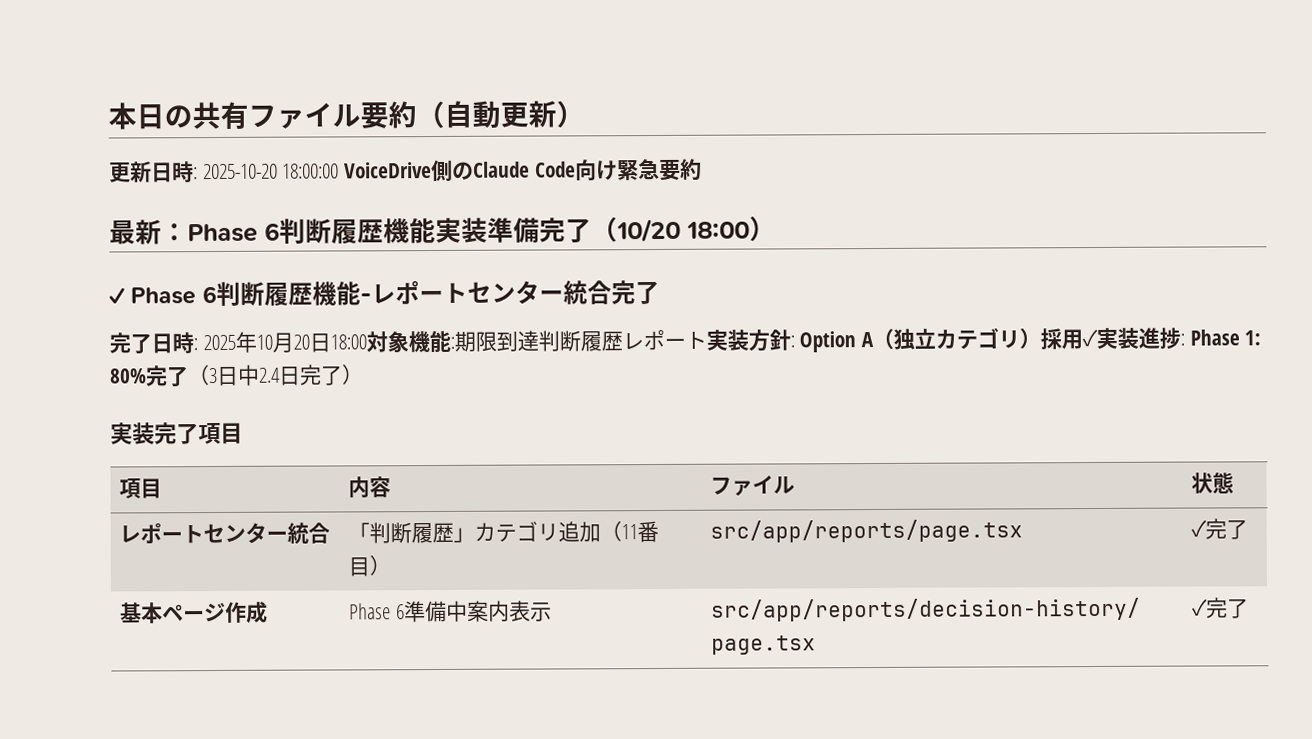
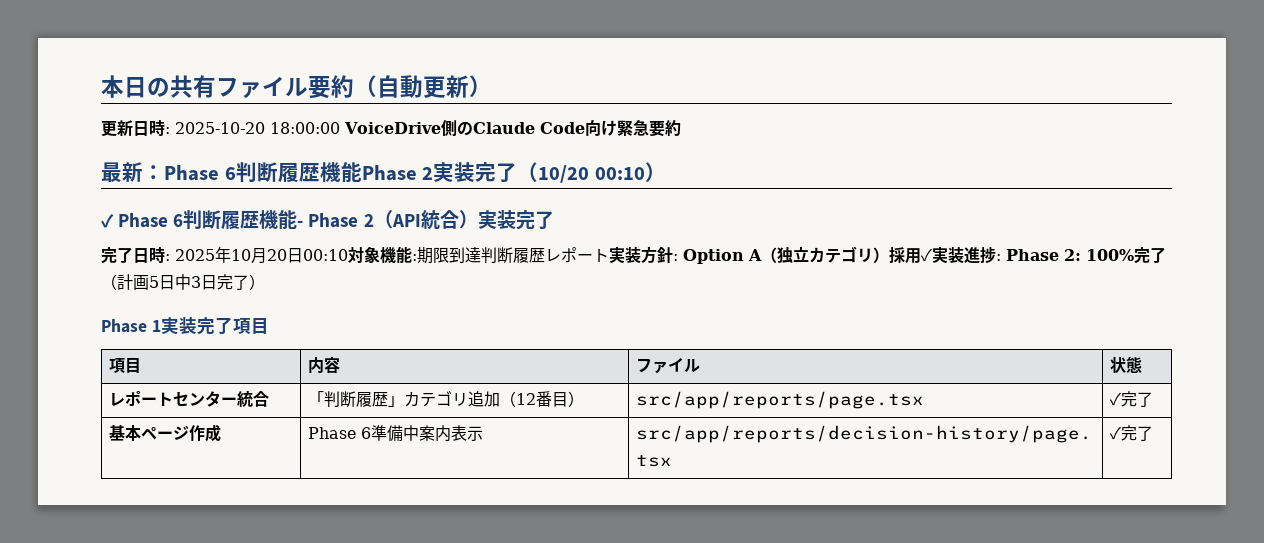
[435,217,540,243] 実装準備 -> [361,162,476,182] Phase 2実装
[686,221,750,239] 18:00 -> [594,167,645,180] 00:10
[370,280,612,305] レポートセンター統合 -> [308,210,516,230] Phase 2（API統合）実装
[329,334,367,350] 18:00 -> [303,249,348,261] 00:10
[1244,330,1262,346] [109,364,281,387] 1: 80%完了（3日中2.4 -> [1064,247,1166,264] [101,274,201,290] 2: 100%完了（計画5日中3
(364, 374) none -> [101,319,161,333] Phase 1
[621,524,639,540] 11 -> [515,393,536,405] 12

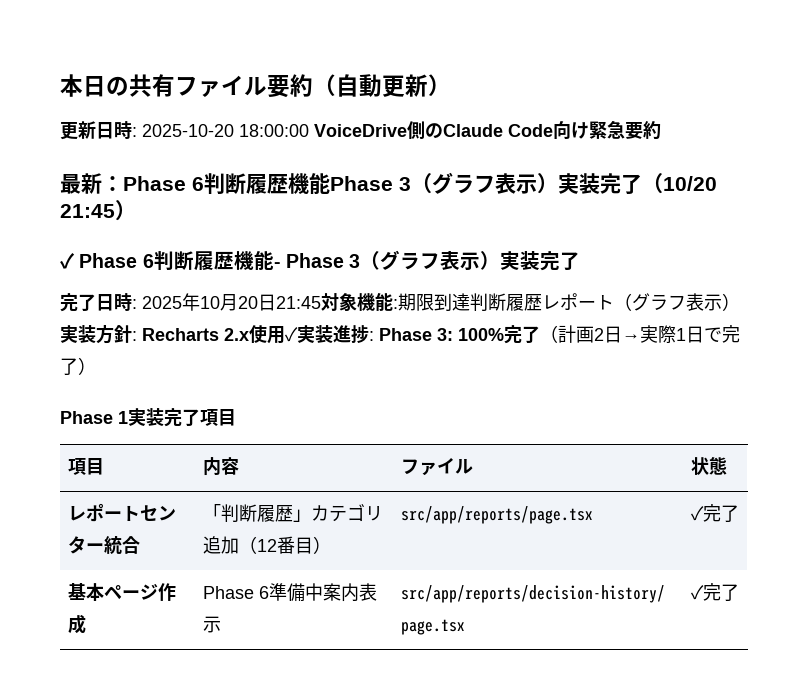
[422,167,434,180] 2 -> [399,172,558,194] 3（グラフ表示）
[594,167,645,180] 00:10 -> [60,204,115,218] 21:45
[363,210,459,230] 2（API統合 -> [349,250,481,270] 3（グラフ表示
[303,249,348,261] 00:10 -> [276,296,321,309] 21:45
[609,246,905,264] 実装方針: Option A（独立カテゴリ）採 -> [614,293,740,311] [60,324,267,344] （グラフ表示）実装方針: Recharts 2.x使
[1064,249,1081,261] 2: -> [437,328,453,341] 3:
[149,274,217,290] 5日中3日 -> [594,325,722,344] 2日→実際1日で

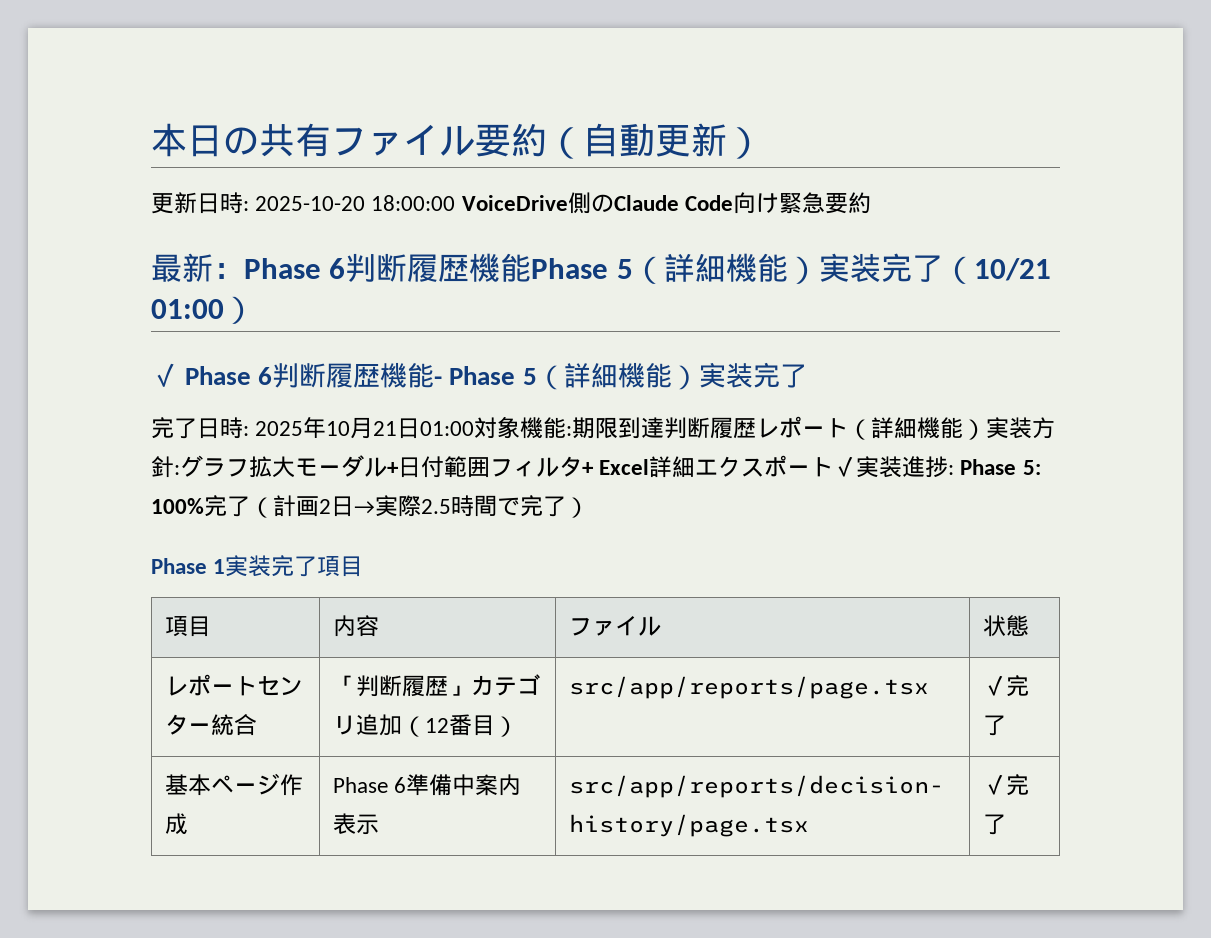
[399,172,537,194] 3（グラフ表示 -> [616,253,788,284] 5（詳細機能
[663,176,717,191] [60,204,115,218] 10/20 21:45 -> [973,258,1051,281] [151,299,224,319] 10/21 01:00
[349,250,481,270] 3（グラフ表示 -> [522,362,672,390] 5（詳細機能
[238,294,321,311] 20日21:45 -> [373,418,475,439] 21日01:00
[632,293,722,311] グラフ表示 -> [871,417,964,439] 詳細機能
[142,325,285,344] Recharts 2.x使用 -> [180,455,834,478] グラフ拡大モーダル+日付範囲フィルタ+ Excel詳細エクスポート
[437,328,453,341] 3: -> [1022,460,1041,475] 5:
[676,326,704,343] 1日 -> [421,495,497,517] 2.5時間

